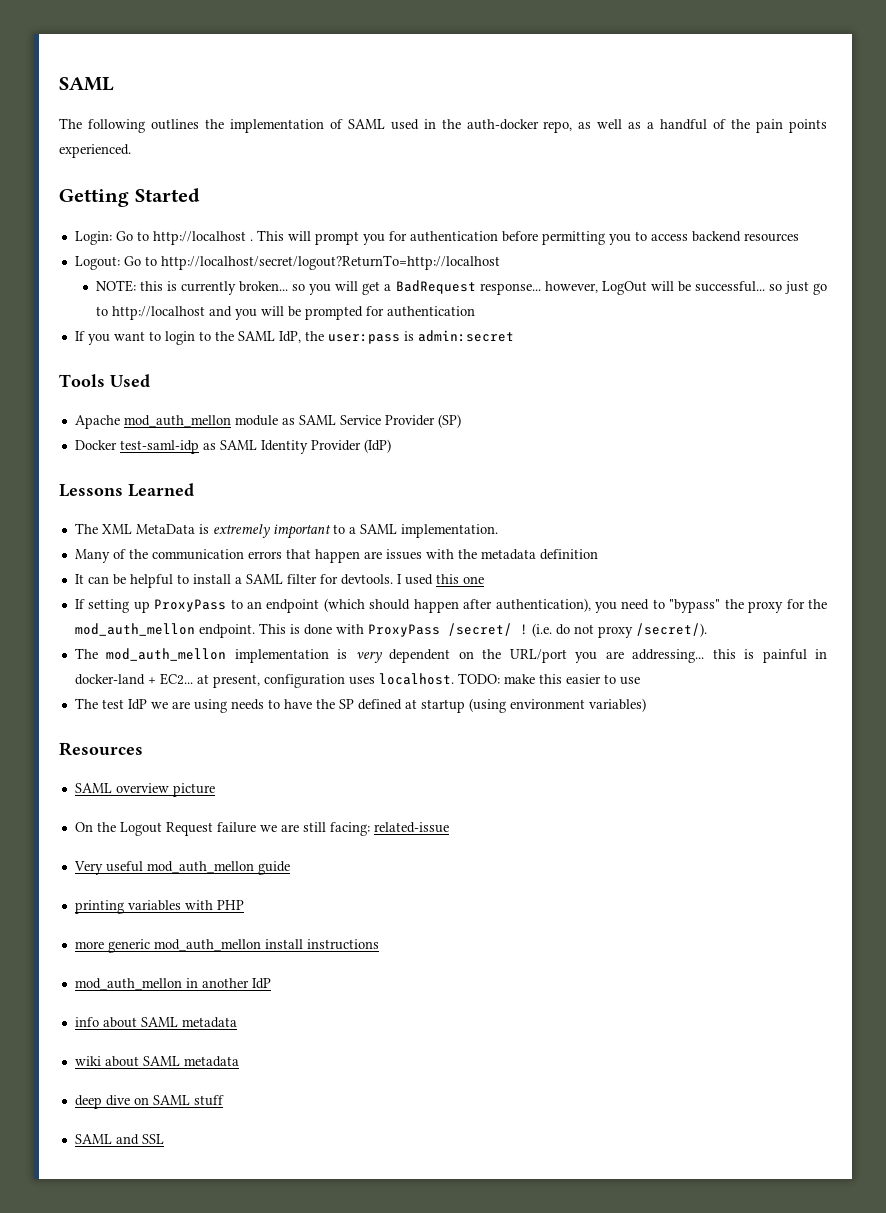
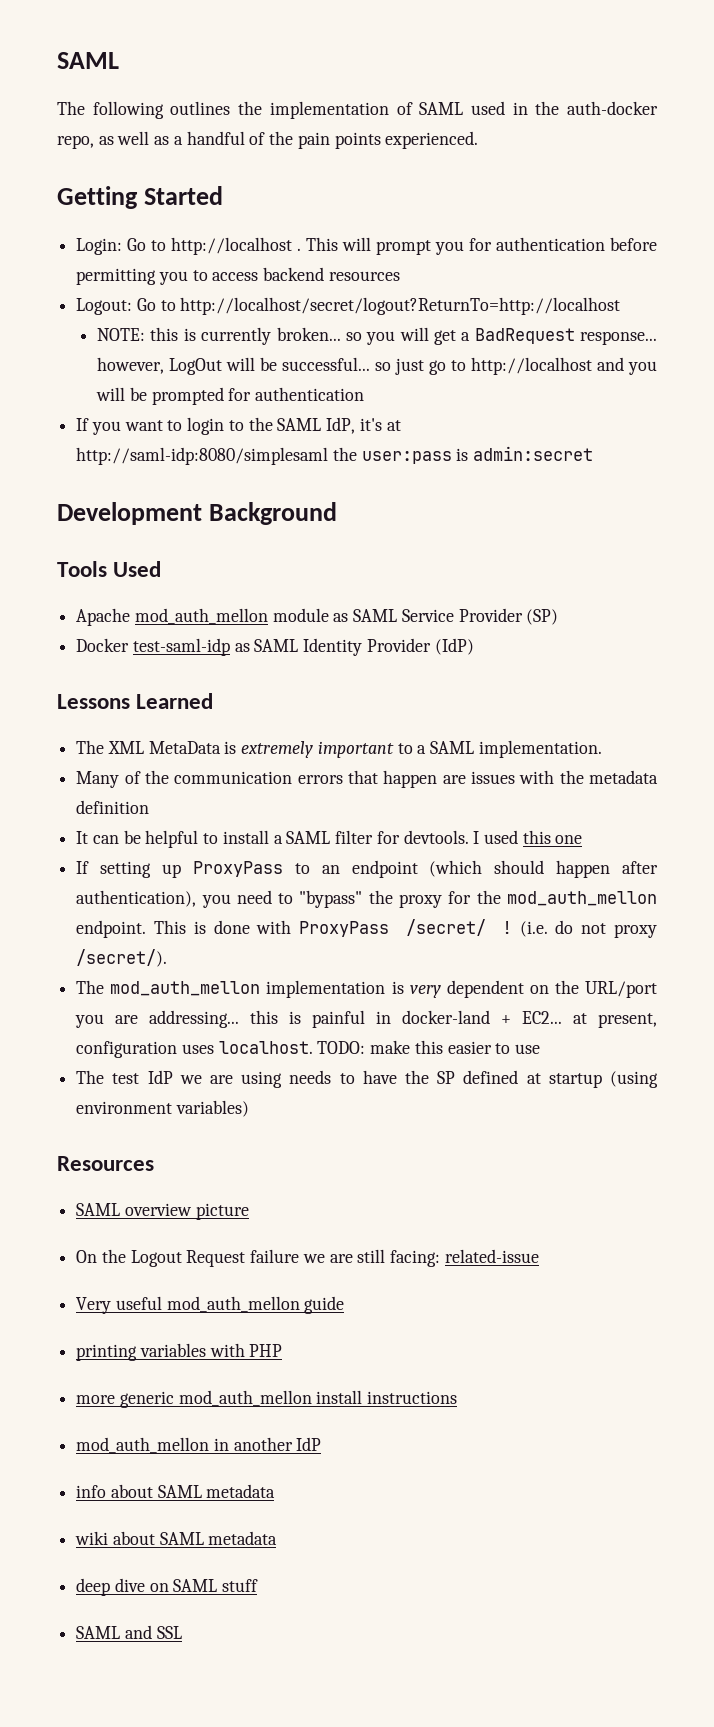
(301, 337) none -> [359,418,401,431] [76,447,329,465] it's at http://saml-idp:8080/simplesaml
(514, 336) none -> [57,502,337,525] // Development Background

